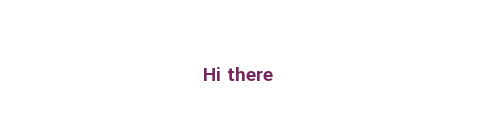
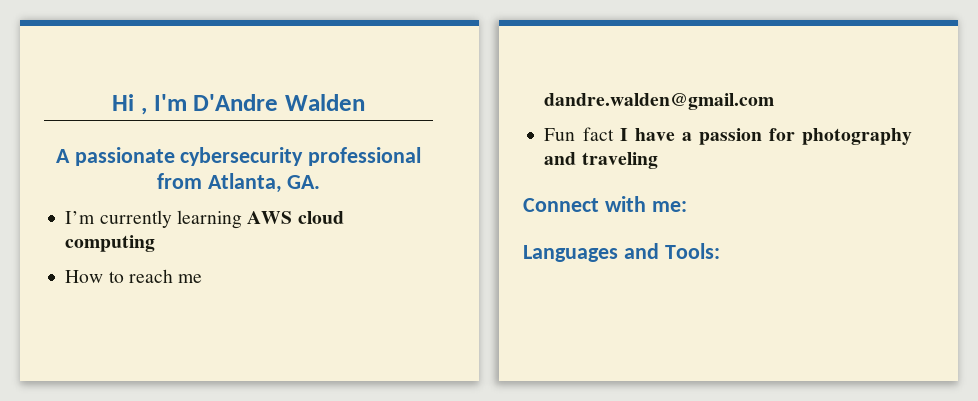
[226,67,273,81] there -> [140,94,365,115] [55,147,422,166] [156,173,321,193] [65,210,344,229] [65,235,156,252] [65,269,203,283] [544,93,775,110] [544,127,912,145] [544,152,658,169] [523,196,687,212] [523,243,720,262] , I'm D'Andre Walden // A passionate cybersecurity professional from Atlanta, GA. // I’m currently learning AWS cloud computing // How to reach me dandre.walden@gmail.com // Fun fact I have a passion for photography and traveling // Connect with me: // Languages and Tools:

